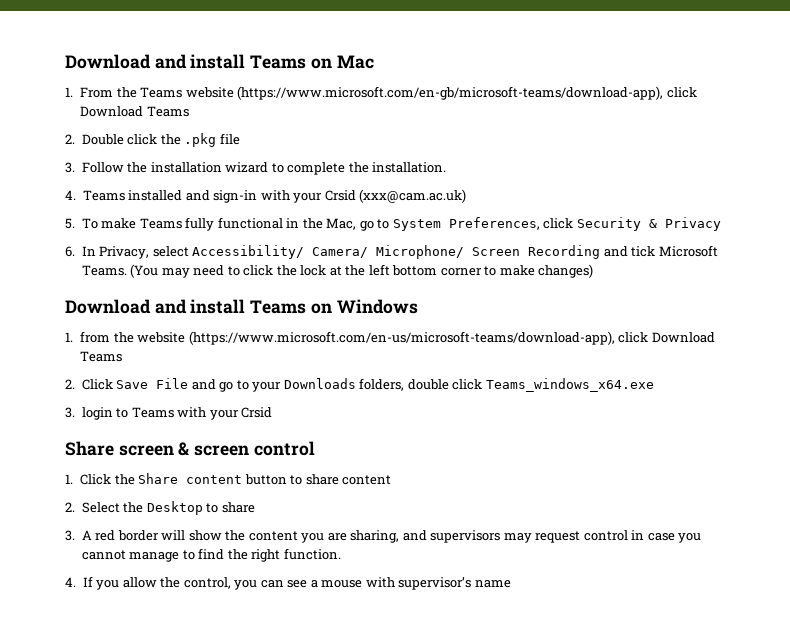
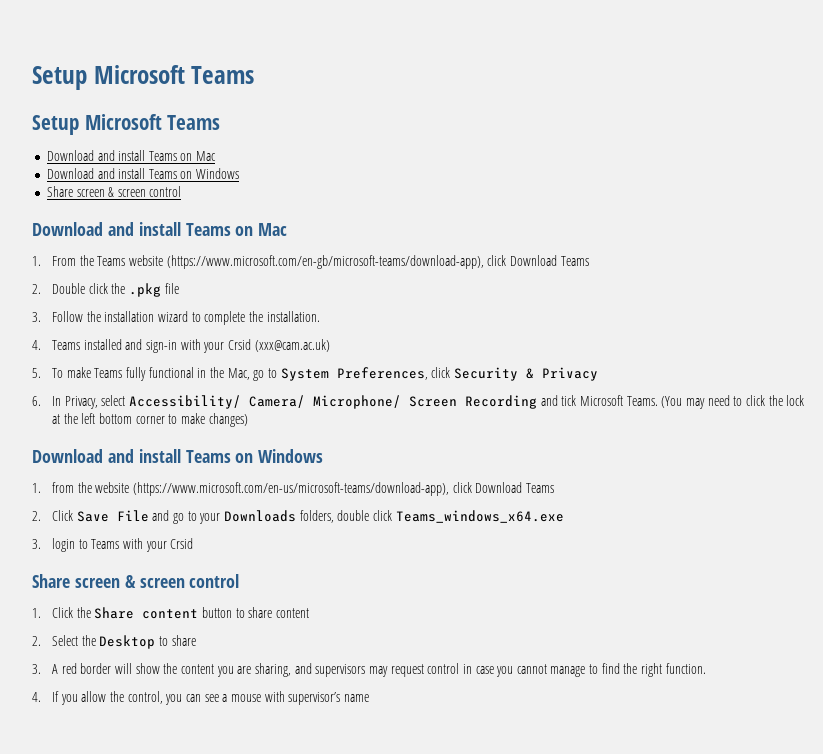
(65, 61) none -> [32,65,255,90] [32,114,221,135] [46,150,217,161] [46,168,240,179] [46,186,182,197] Setup Microsoft Teams // Setup Microsoft Teams // Download and install Teams on Mac // Download and install Teams on Windows // Share screen & screen control //

